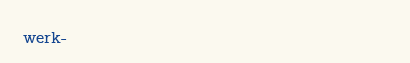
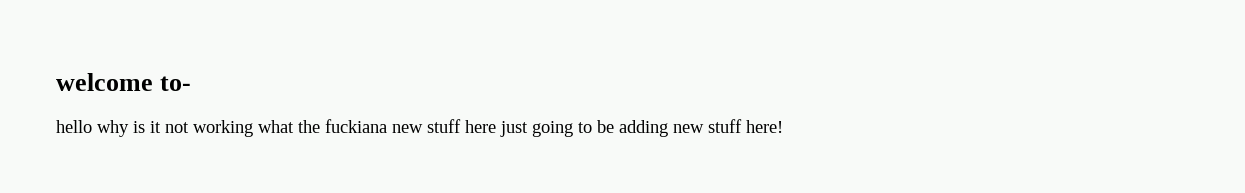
[23,32,67,43] werk- -> [56,73,192,91] [56,119,783,137] welcome to- // hello why is it not working what the fuckiana new stuff here just going to be adding new stuff here!

